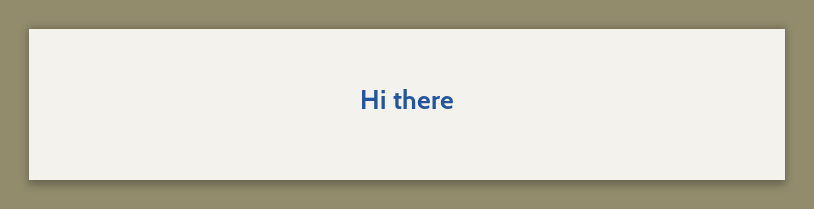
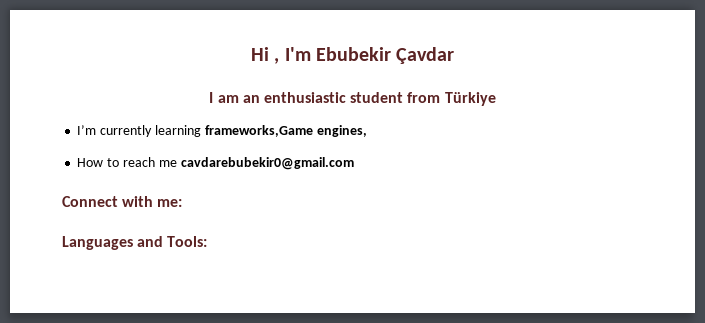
[393,89,455,109] there -> [274,47,455,64] [209,92,496,106] [77,125,367,137] [77,157,354,170] [62,196,183,207] [62,236,208,250] , I'm Ebubekir Çavdar // I am an enthusiastic student from Türkiye // I’m currently learning frameworks,Game engines, // How to reach me cavdarebubekir0@gmail.com // Connect with me: // Languages and Tools:

